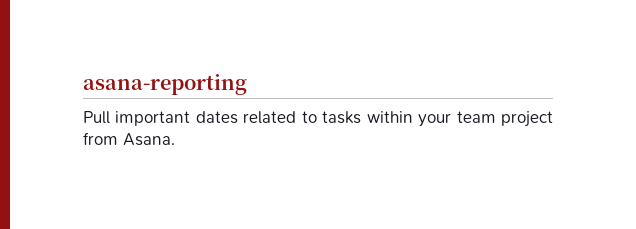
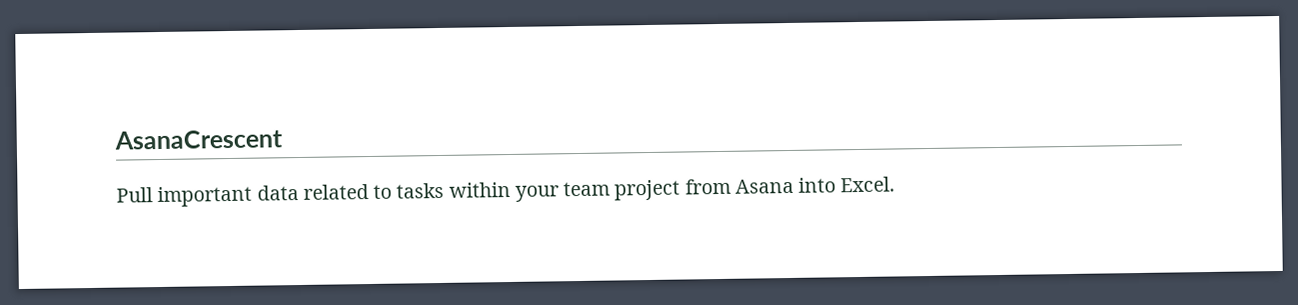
[83,74,247,95] asana-reporting -> [114,129,283,150] AsanaCrescent
[195,111,238,124] dates -> [256,185,299,201] data
[122,133,175,146] Asana. -> [734,176,896,194] Asana into Excel.

